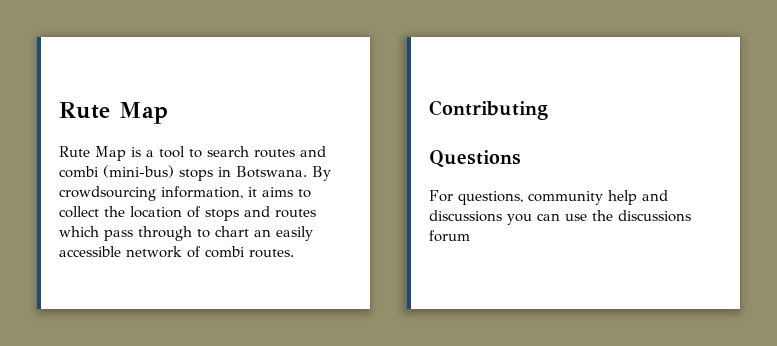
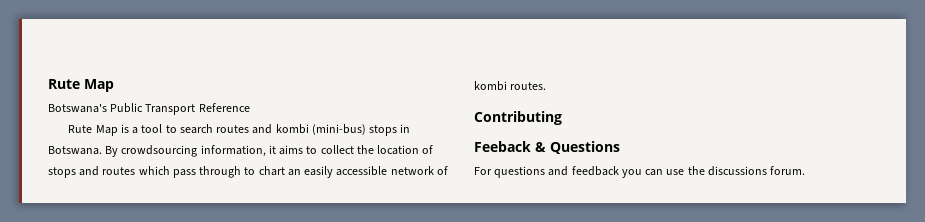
[59,102,168,124] Rute Map -> [48,79,114,92] [48,103,250,115] Rute Map // Botswana's Public Transport Reference
[59,166,99,178] combi -> [275,124,309,134] kombi
[205,246,245,258] combi -> [474,81,507,91] kombi
(548, 110) none -> [474,141,546,152] Feeback &
[458,190,668,205] [429,210,502,222] questions, community help and discussions -> [494,166,619,178] questions and feedback
[429,230,470,242] forum -> [770,166,806,175] forum.

